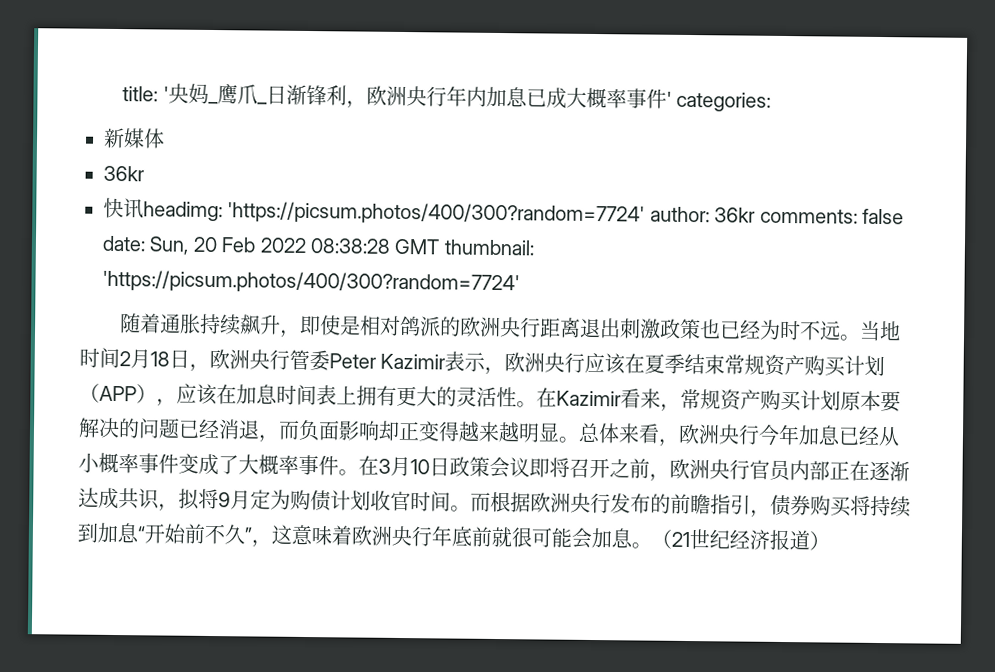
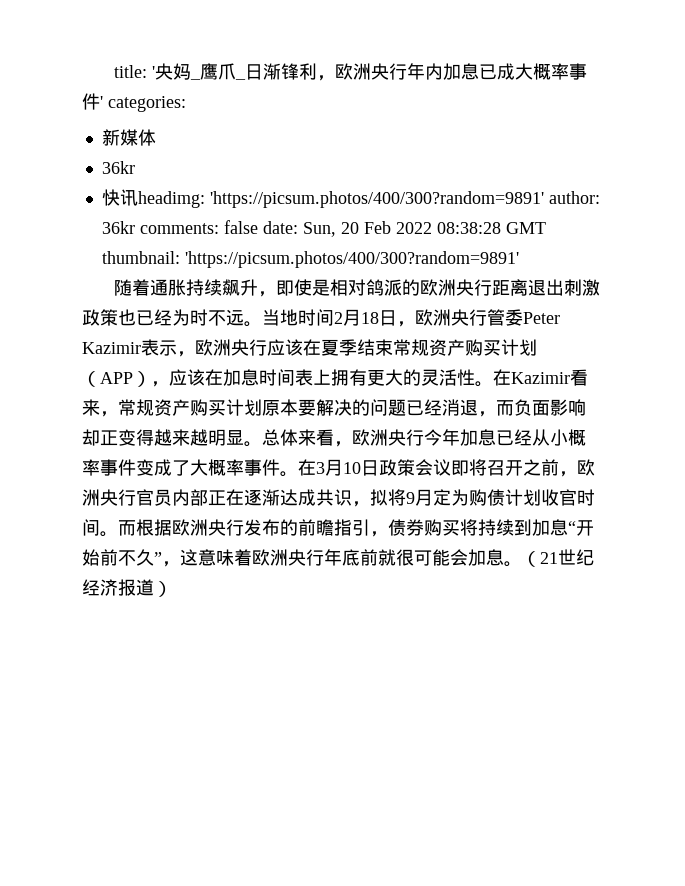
[227,201,646,226] 'https://picsum.photos/400/300?random=7724' -> [209,191,544,208] 'https://picsum.photos/400/300?random=9891'
[102,269,520,295] 'https://picsum.photos/400/300?random=7724' -> [184,251,519,268] 'https://picsum.photos/400/300?random=9891'

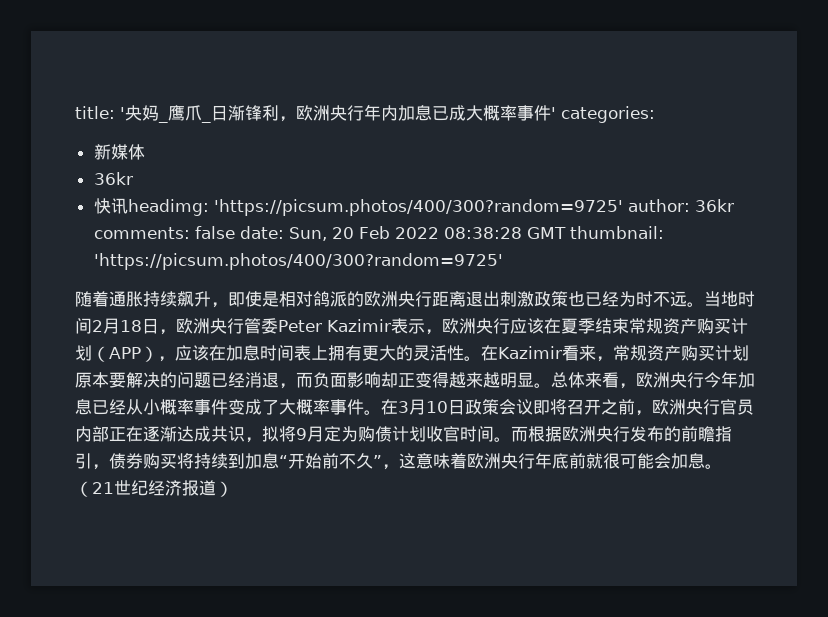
[209,191,544,208] 'https://picsum.photos/400/300?random=9891' -> [213,199,623,216] 'https://picsum.photos/400/300?random=9725'
[184,251,519,268] 'https://picsum.photos/400/300?random=9891' -> [93,253,503,270] 'https://picsum.photos/400/300?random=9725'

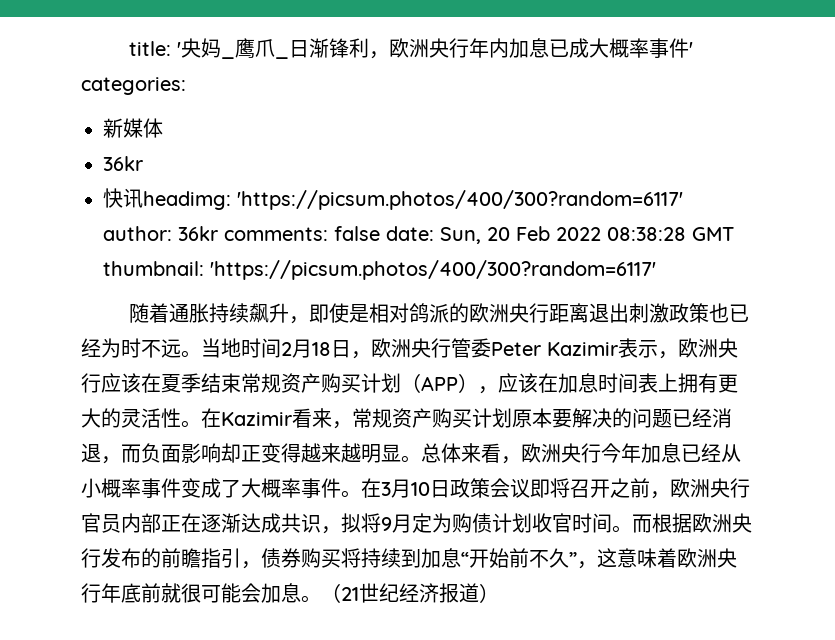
[213,199,623,216] 'https://picsum.photos/400/300?random=9725' -> [237,190,683,210] 'https://picsum.photos/400/300?random=6117'
[93,253,503,270] 'https://picsum.photos/400/300?random=9725' -> [210,260,656,280] 'https://picsum.photos/400/300?random=6117'

